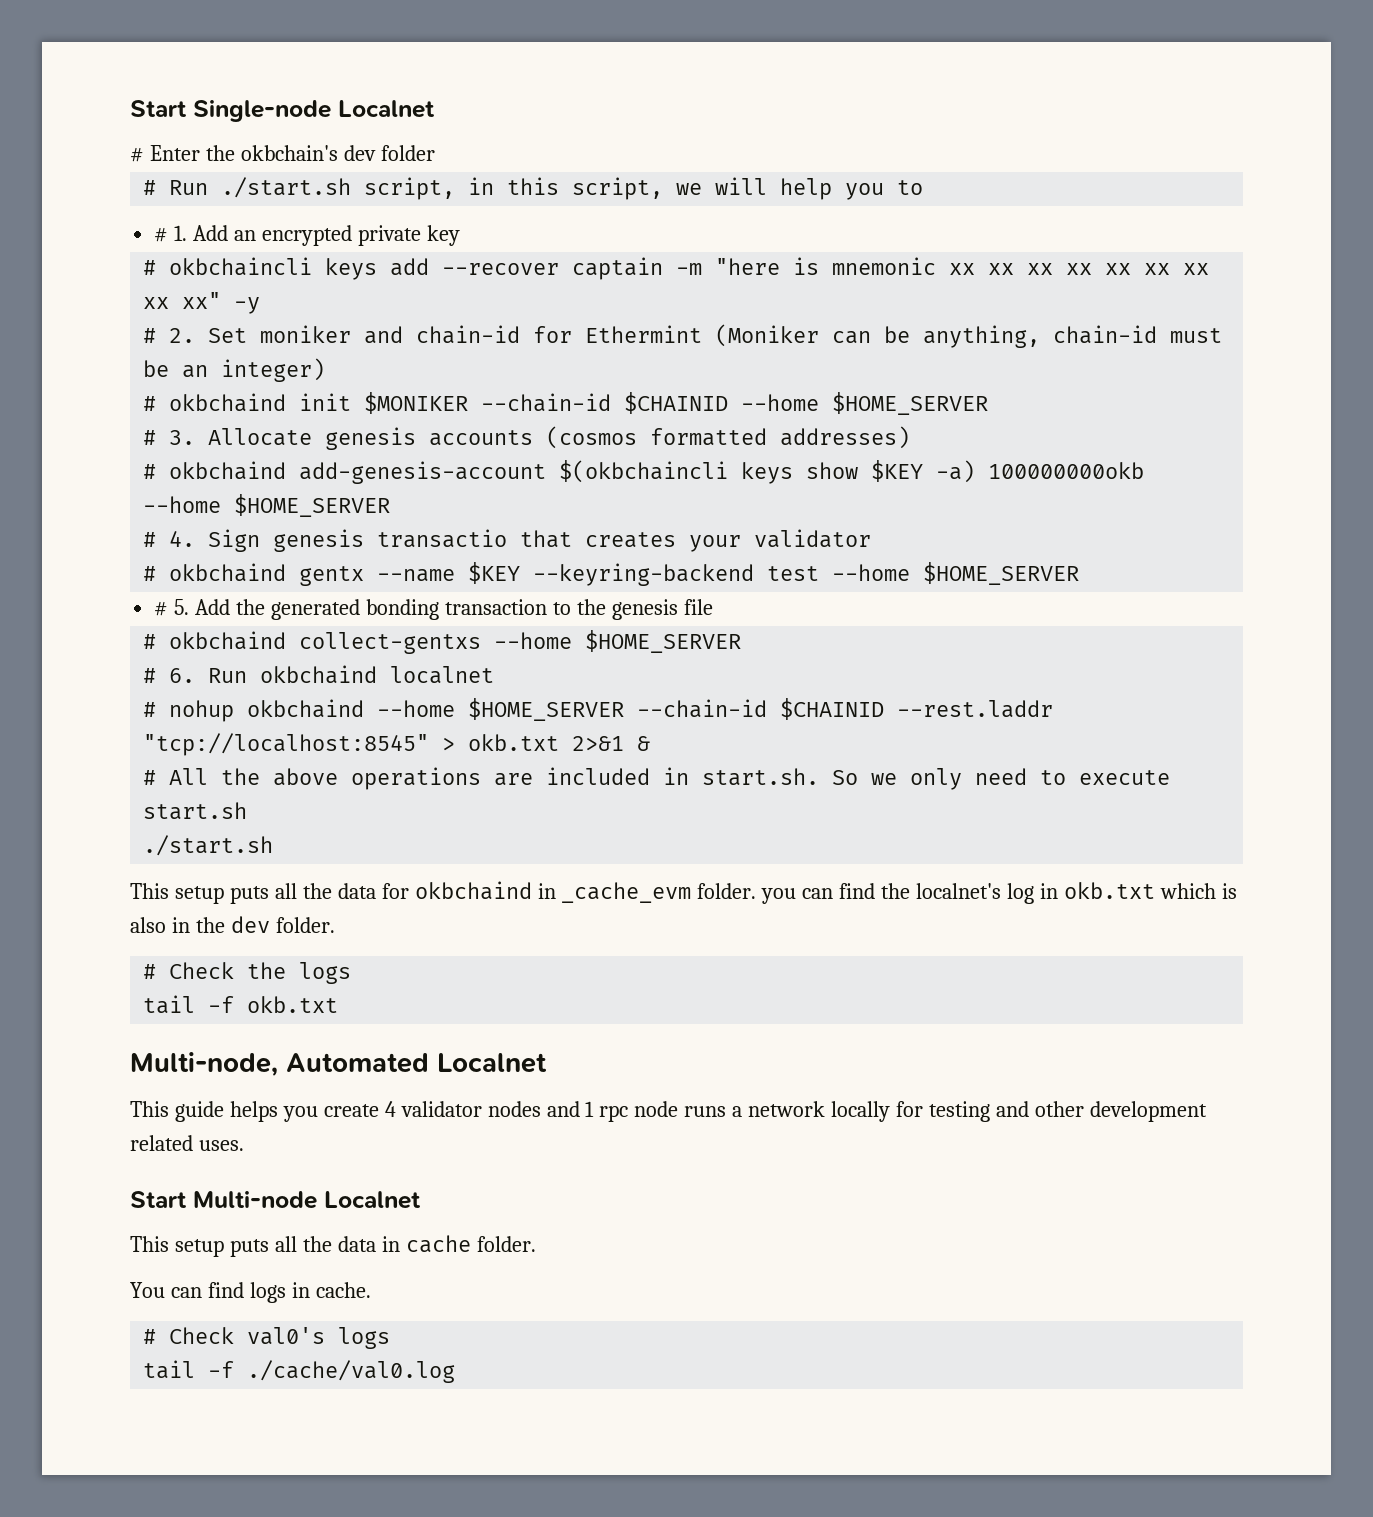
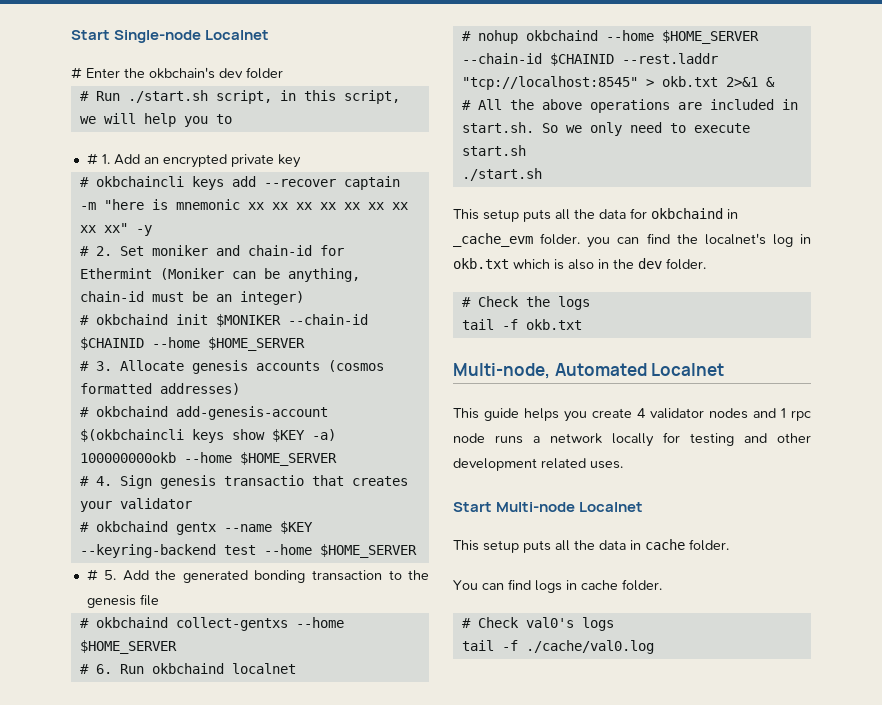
[315,1282,371,1298] cache. -> [581,579,662,591] cache folder.

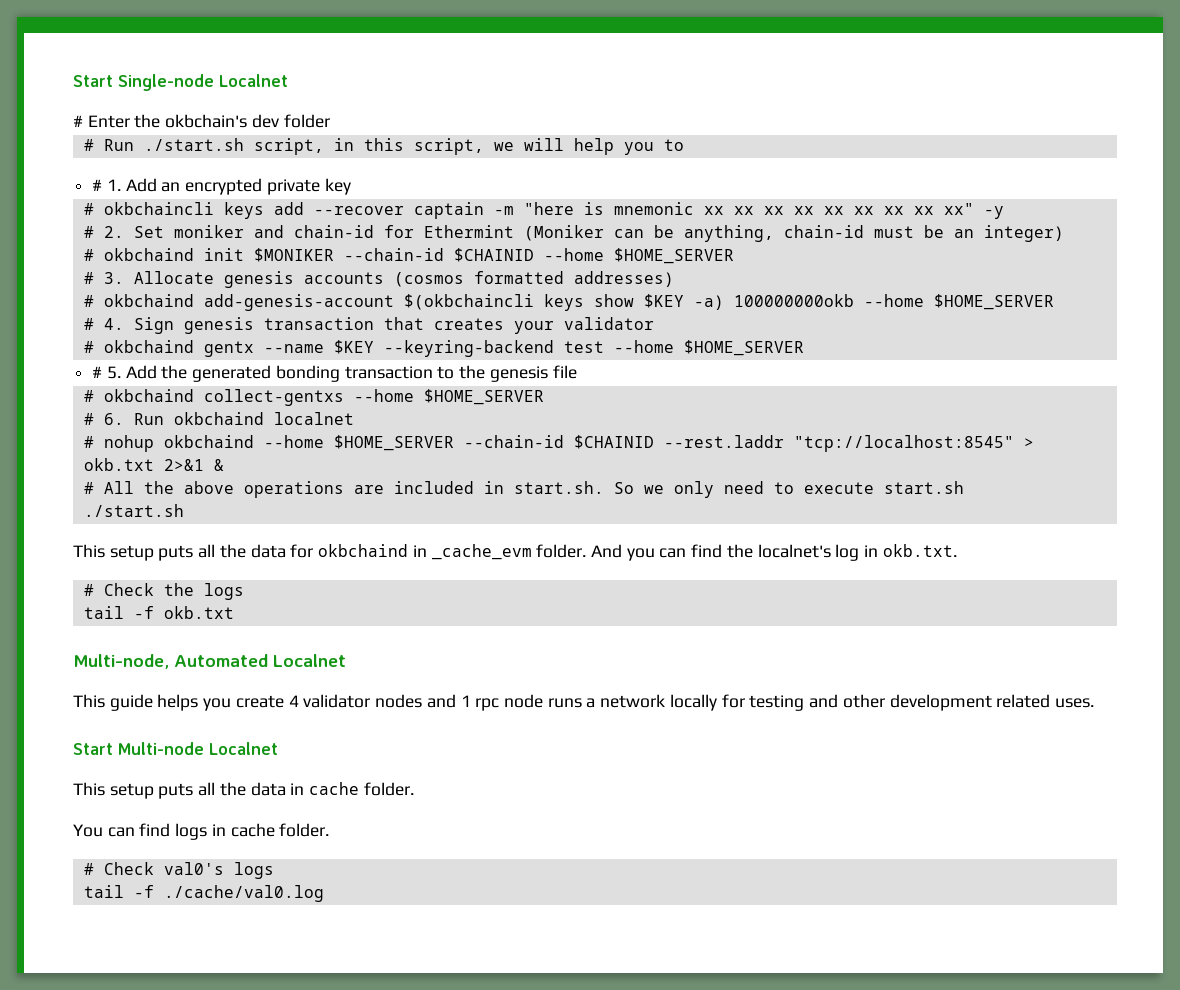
[223,475,304,486] transactio -> [263,317,374,330] transaction
(581, 239) none -> [590,544,622,558] And
[453,258,706,270] okb.txt which is also in the dev folder. -> [882,544,957,557] okb.txt.

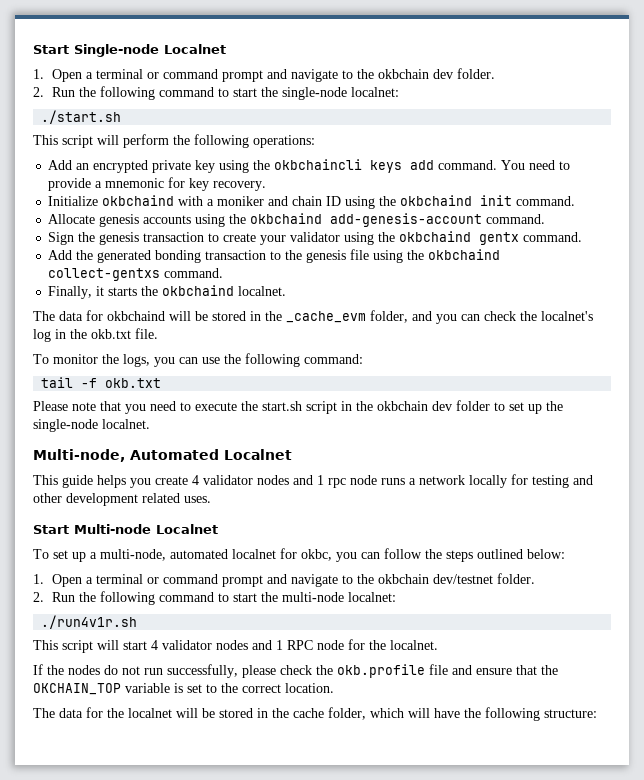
[73,114,330,128] [83,138,684,155] [92,179,121,191] # Enter the okbchain's dev folder // # Run ./start.sh script, in this script, we will help you to // # 1. -> [33,68,495,82] [33,86,399,100] [41,110,122,124] [33,134,315,148] 1. Open a terminal or command prompt and navigate to the okbchain dev folder. // 2. Run the following command to start the single-node localnet: // ./start.sh // This script will perform the following operations: //
[83,203,94,215] // # -> [219,160,271,173] using the
[313,202,1004,219] [83,225,1064,242] [83,248,734,264] [83,271,674,288] [83,294,1054,311] [83,317,654,334] [83,340,804,357] [92,366,121,379] --recover captain -m "here is mnemonic xx xx xx xx xx xx xx xx xx" -y // # 2. Set moniker and chain-id for Ethermint (Moniker can be anything, chain-id must be an integer) // # okbchaind init $MONIKER --chain-id $CHAINID --home $HOME_SERVER // # 3. Allocate genesis accounts (cosmos formatted addresses) // # okbchaind add-genesis-account $(okbchaincli keys show $KEY -a) 100000000okb --home $HOME_SERVER // # 4. Sign genesis transaction that creates your validator // # okbchaind gentx --name $KEY --keyring-backend test --home $HOME_SERVER // # 5. -> [438,160,571,170] [48,177,267,191] [48,195,576,209] [48,213,546,227] [48,231,583,245] command. You need to provide a mnemonic for key recovery. // Initialize okbchaind with a moniker and chain ID using the okbchaind init command. // Allocate genesis accounts using the okbchaind add-genesis-account command. // Sign the genesis transaction to create your validator using the okbchaind gentx command. //
[83,389,544,406] [83,412,354,425] [83,435,1034,452] [83,458,224,471] [83,481,964,498] [83,504,184,517] [73,544,723,561] // # okbchaind collect-gentxs --home $HOME_SERVER // # 6. Run okbchaind localnet // # nohup okbchaind --home $HOME_SERVER --chain-id $CHAINID --rest.laddr "tcp://localhost:8545" > okb.txt 2>&1 & // # All the above operations are included in start.sh. So we only need to execute start.sh // ./start.sh // This setup puts all the data for okbchaind in _cache_evm folder. And you can find -> [373,249,501,263] [48,268,224,281] [48,285,287,299] [33,310,516,324] using the okbchaind collect-gentxs command. // Finally, it starts the okbchaind localnet. // The data for okbchaind will be stored in the _cache_evm folder, and you can check
[882,544,957,557] [83,583,244,600] [83,606,234,619] okb.txt. // # Check the logs // tail -f okb.txt -> [70,328,158,339] [33,353,363,367] [41,377,162,388] [33,400,563,414] [33,419,150,432] the okb.txt file. // To monitor the logs, you can use the following command: // tail -f okb.txt // Please note that you need to execute the start.sh script in the okbchain dev folder to set up the single-node localnet.
[73,782,414,799] [73,823,330,840] [83,862,274,879] [83,885,324,902] This setup puts all the data in cache folder. // You can find logs in cache folder. // # Check val0's logs // tail -f ./cache/val0.log -> [33,548,565,562] [33,573,535,587] [33,591,396,605] [41,615,138,629] [33,639,438,653] [33,664,558,678] [33,683,334,695] [33,707,597,721] To set up a multi-node, automated localnet for okbc, you can follow the steps outlined below: // 1. Open a terminal or command prompt and navigate to the okbchain dev/testnet folder. // 2. Run the following command to start the multi-node localnet: // ./run4v1r.sh // This script will start 4 validator nodes and 1 RPC node for the localnet. // If the nodes do not run successfully, please check the okb.profile file and ensure that the OKCHAIN_TOP variable is set to the correct location. // The data for the localnet will be stored in the cache folder, which will have the following structure:

